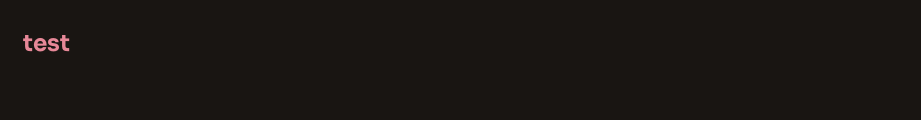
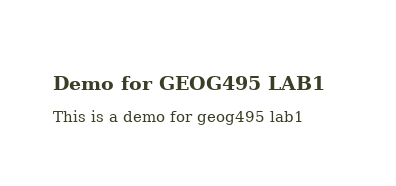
[23,35,70,52] test -> [53,76,325,90] [53,110,304,125] Demo for GEOG495 LAB1 // This is a demo for geog495 lab1

